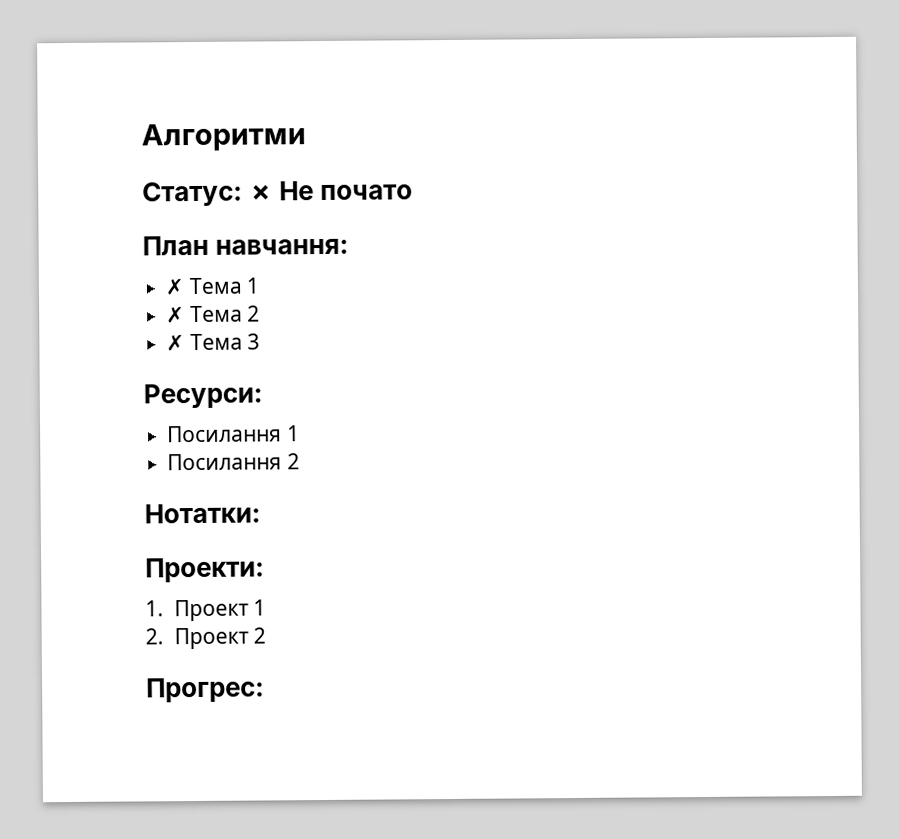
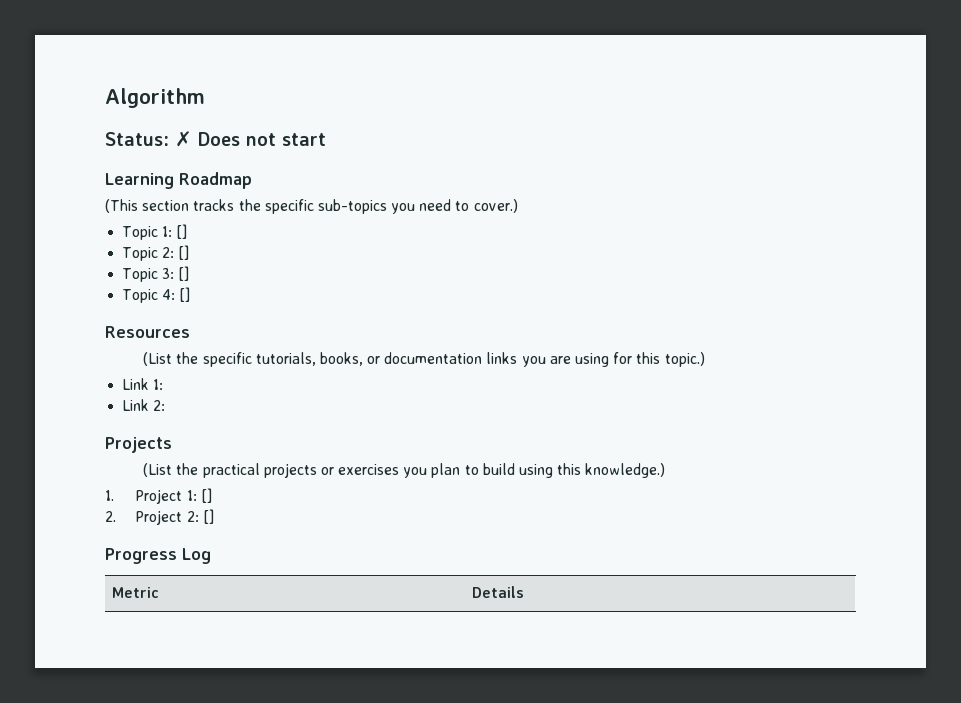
[141,123,306,152] [142,181,414,207] [142,235,350,256] [165,277,261,296] [166,305,261,324] [166,333,261,352] [143,383,263,410] [167,425,300,443] [167,453,300,471] [144,503,261,524] [145,557,265,584] [145,599,267,622] [145,627,267,650] [146,677,265,704] Алгоритми // Статус: ✗ Не почато // План навчання: // ✗ Тема 1 // ✗ Тема 2 // ✗ Тема 3 // Ресурси: // Посилання 1 // Посилання 2 // Нотатки: // Проекти: // 1. Проект 1 // 2. Проект 2 // Прогрес: -> [105,88,205,108] [105,131,326,147] [105,172,252,189] [105,199,518,214] [122,224,188,240] [122,245,190,261] [122,266,190,282] [122,287,191,303] [105,326,190,338] [143,352,705,367] [122,378,164,390] [122,399,166,411] [105,437,172,453] [143,463,666,478] [105,488,212,504] [105,509,214,525] [105,548,211,564] [111,587,159,598] [471,586,524,598] Algorithm // Status: ✗ Does not start // Learning Roadmap // (This section tracks the specific sub-topics you need to cover.) // Topic 1: [] // Topic 2: [] // Topic 3: [] // Topic 4: [] // Resources // (List the specific tutorials, books, or documentation links you are using for this topic.) // Link 1: // Link 2: // Projects // (List the practical projects or exercises you plan to build using this knowledge.) // 1. Project 1: [] // 2. Project 2: [] // Progress Log // Metric | Details

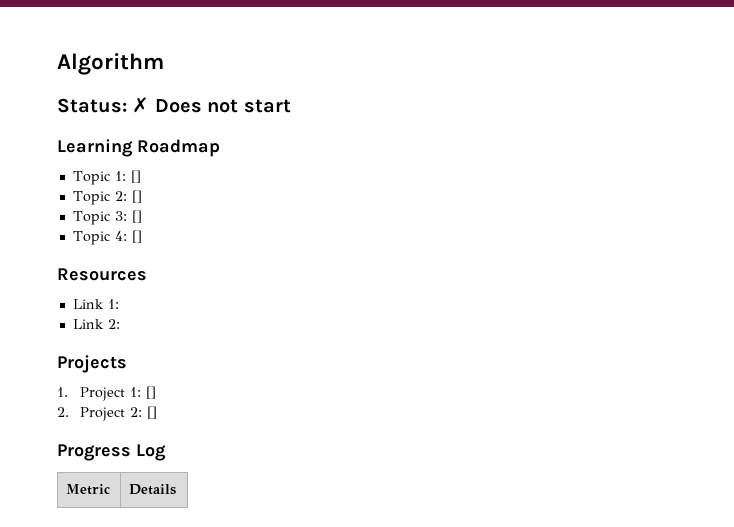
[105,199,518,214] // (This section tracks the specific sub-topics you need to cover.) -> (220, 148) none
[143,352,705,367] // (List the specific tutorials, books, or documentation links you are using for this topic.) -> (147, 274) none
[143,463,666,478] // (List the practical projects or exercises you plan to build using this knowledge.) -> (127, 364) none

